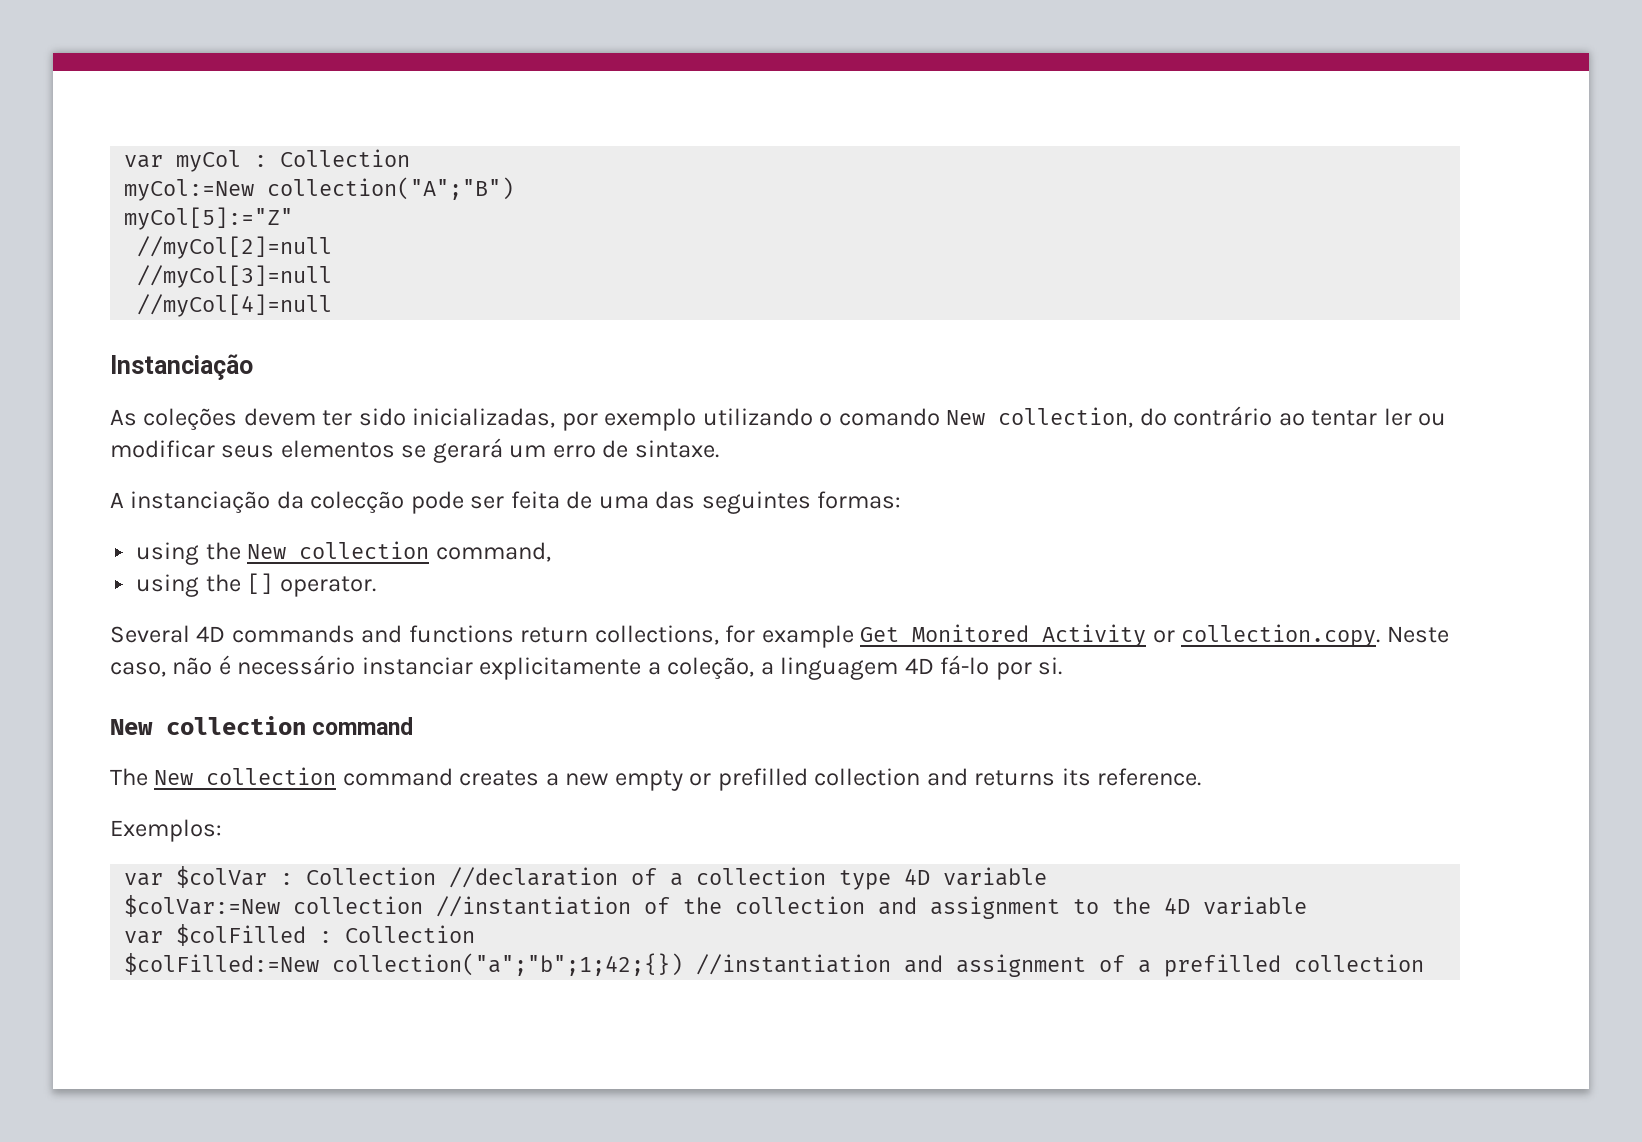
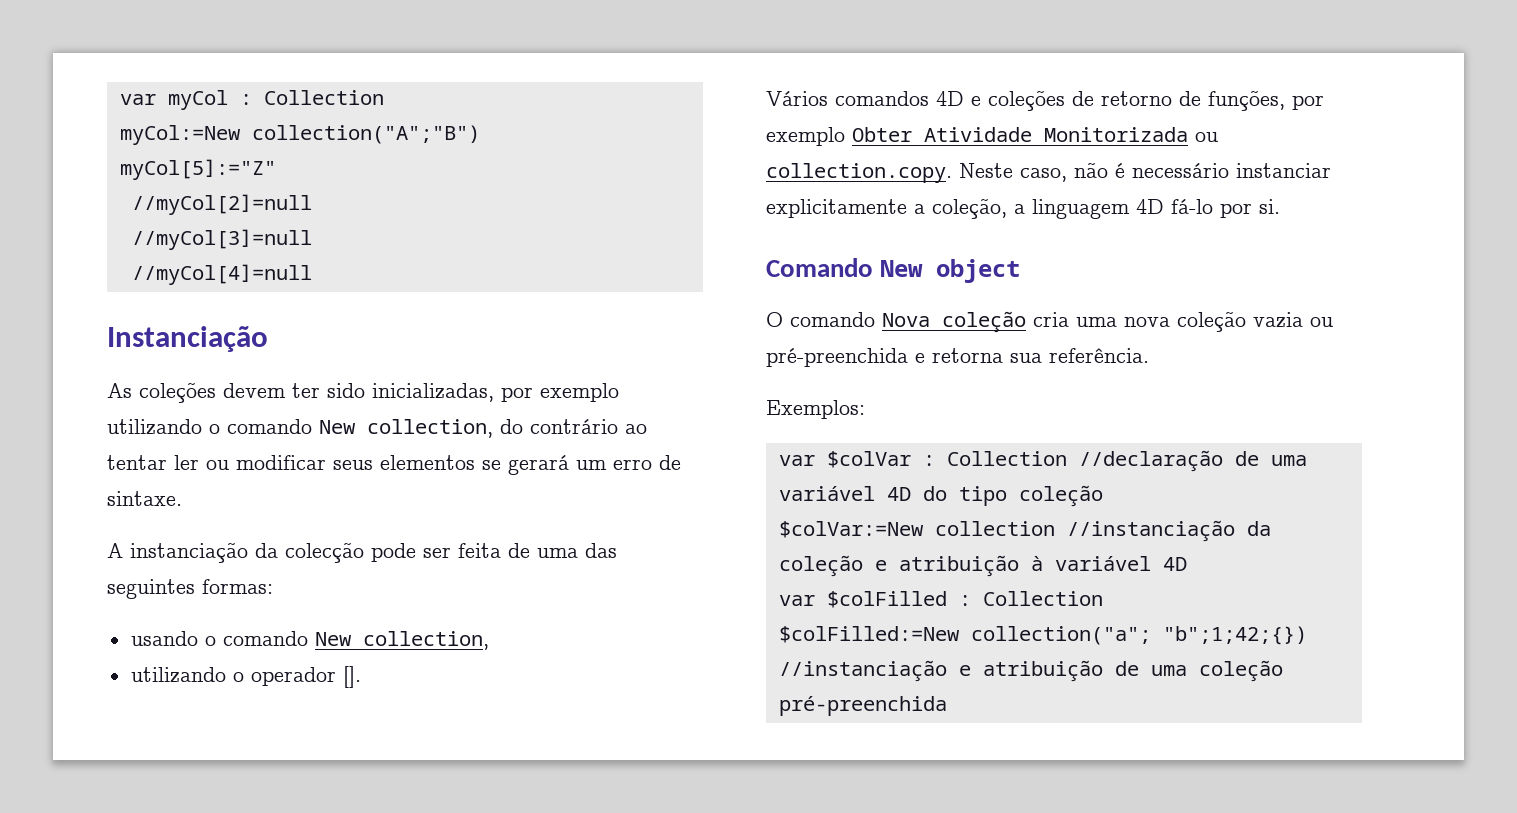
[136,541,551,565] [136,573,376,597] [110,624,1175,648] using the New collection command, // using the [] operator. // Several 4D commands and functions return collections, for example Get Monitored Activity or -> [130,631,489,650] [130,666,361,688] [766,90,1324,111] [766,127,1218,146] usando o comando New collection, // utilizando o operador []. // Vários comandos 4D e coleções de retorno de funções, por exemplo Obter Atividade Monitorizada ou
[110,716,414,735] [110,767,1202,791] New collection command // The New collection command creates a new empty or prefilled collection and returns its reference. -> [766,258,1021,283] [766,311,1333,333] [766,348,1149,367] Comando New object // O comando Nova coleção cria uma nova coleção vazia ou pré-preenchida e retorna sua referência.
[449,867,1048,890] [124,895,1308,919] //declaration of a collection type 4D variable // $colVar:=New collection //instantiation of the collection and assignment to the 4D variable -> [1078,450,1307,472] [778,485,1103,507] [778,520,1271,542] [778,555,1187,577] //declaração de uma variável 4D do tipo coleção // $colVar:=New collection //instanciação da coleção e atribuição à variável 4D
[332,953,1425,977] collection("a";"b";1;42;{}) //instantiation and assignment of a prefilled collection -> [970,626,1307,645] [778,660,1283,682] [778,696,947,716] collection("a"; "b";1;42;{}) //instanciação e atribuição de uma coleção pré-preenchida

